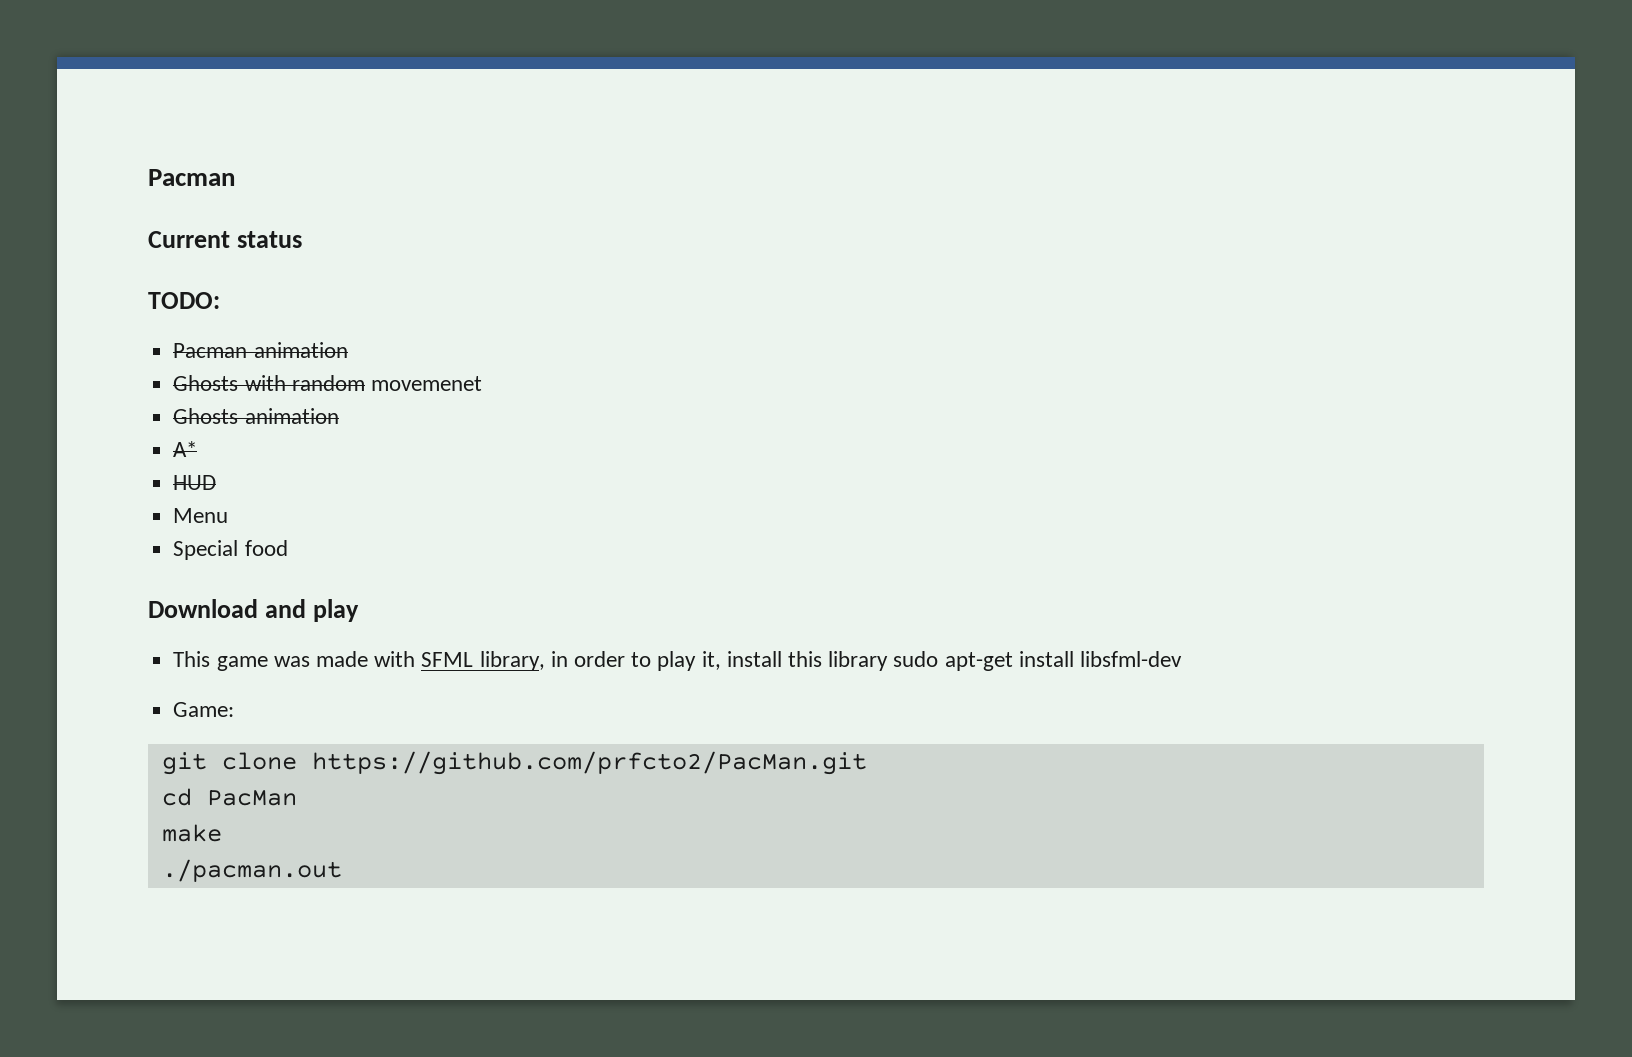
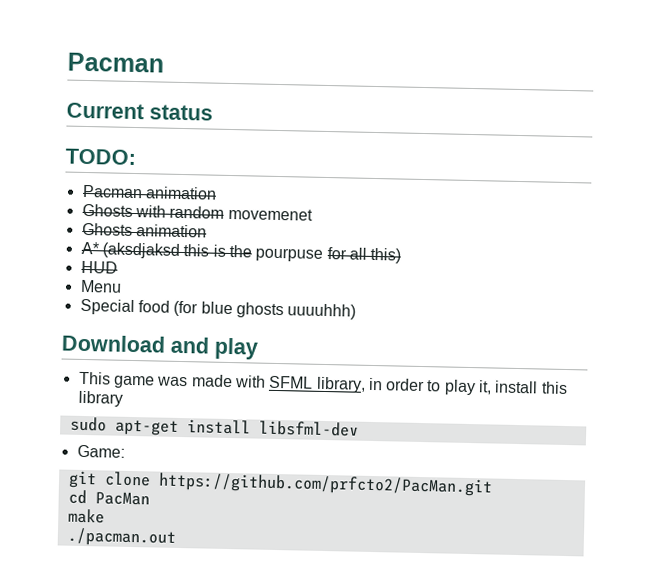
(198, 449) none -> [101,242,402,264] (aksdjaksd this is the pourpuse for all this)
(288, 548) none -> [173,300,357,320] (for blue ghosts uuuuhhh)
(889, 661) none -> (123, 398) //

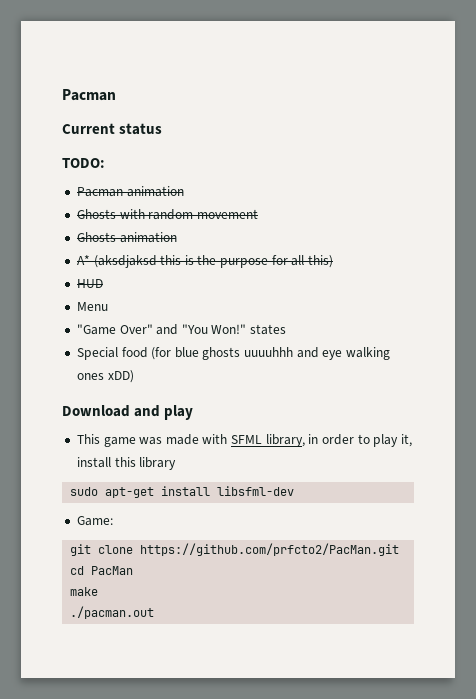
[227,207,313,221] movemenet -> [196,209,258,219] movement
[255,247,324,262] pourpuse -> [220,258,269,268] purpose
(122, 286) none -> [76,324,287,335] // "Game Over" and "You Won!" states
[287,303,357,320] uuuuhhh) -> [244,347,391,360] [76,370,134,383] uuuuhhh and eye walking ones xDD)

